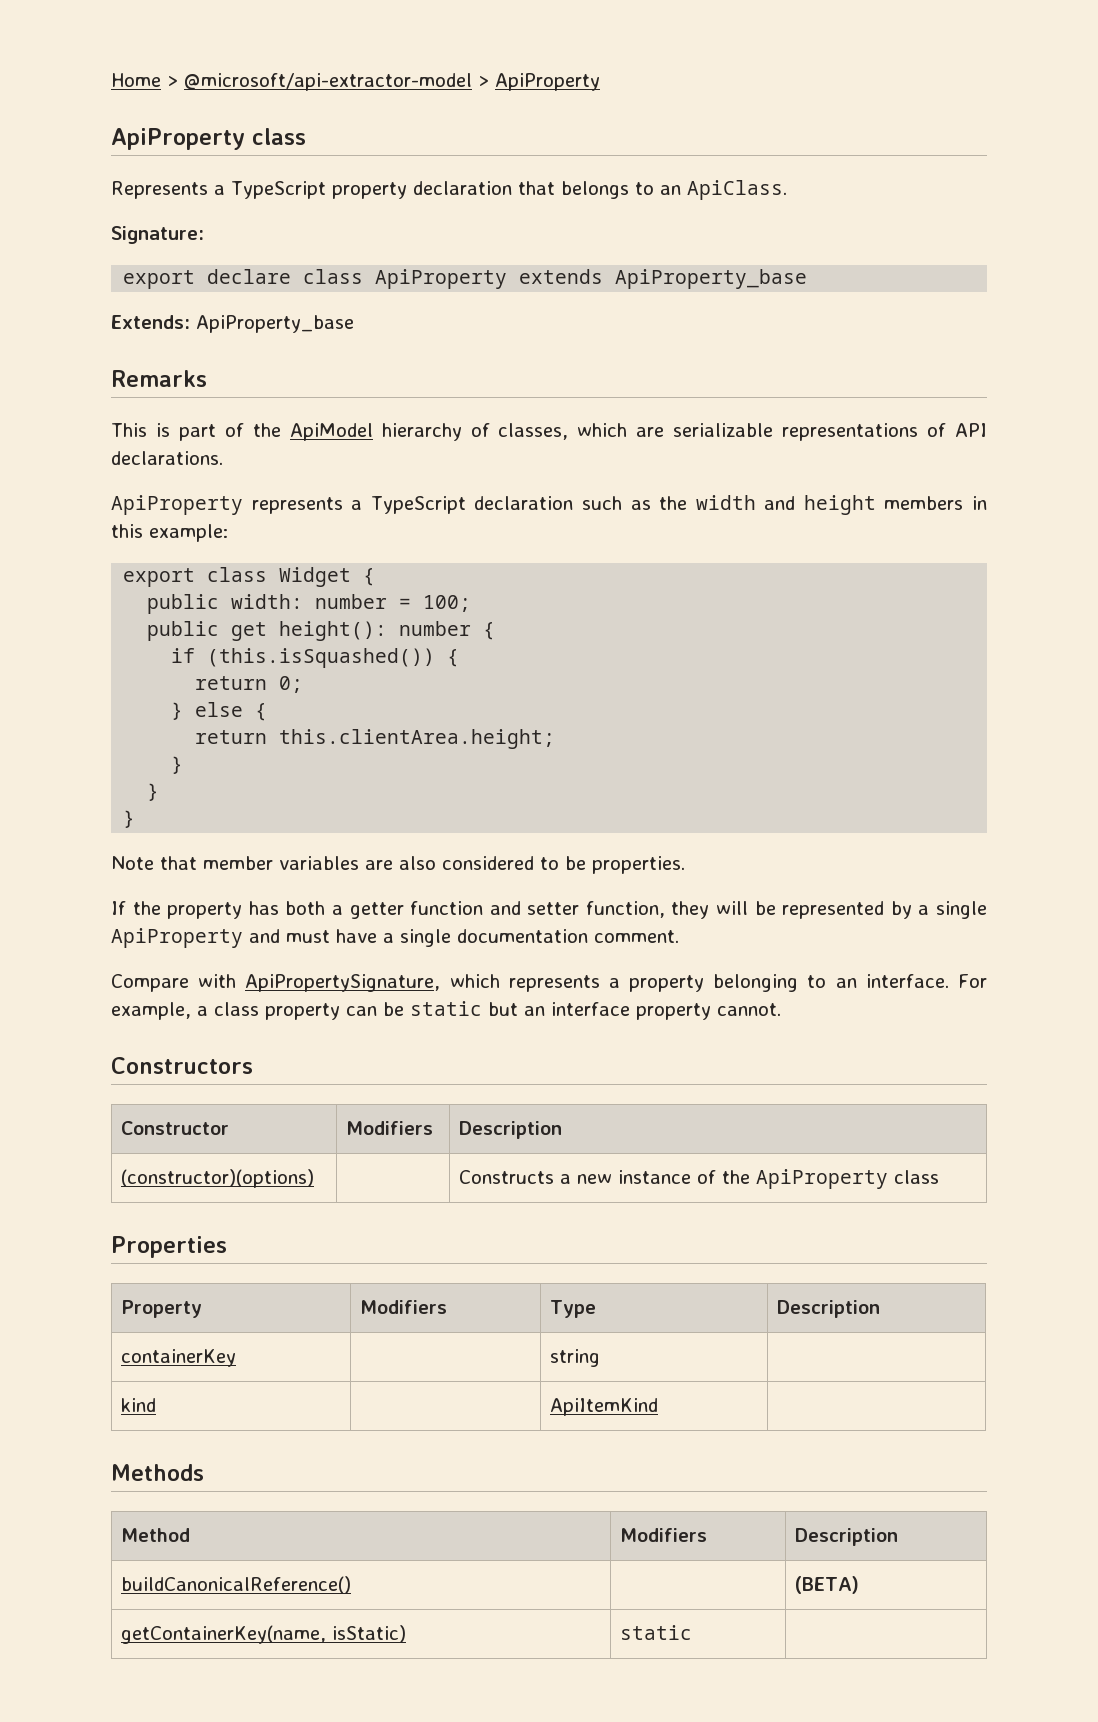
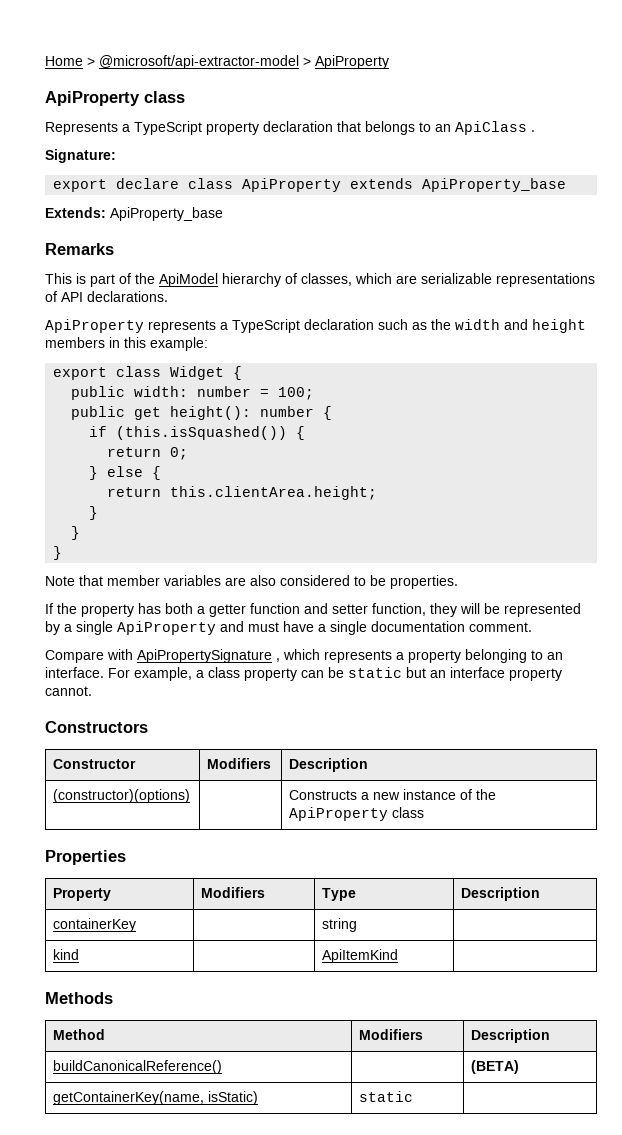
[686,180,787,200] ApiClass. -> [455,121,535,135] ApiClass .
[245,974,441,992] ApiPropertySignature, -> [137,649,280,663] ApiPropertySignature ,

